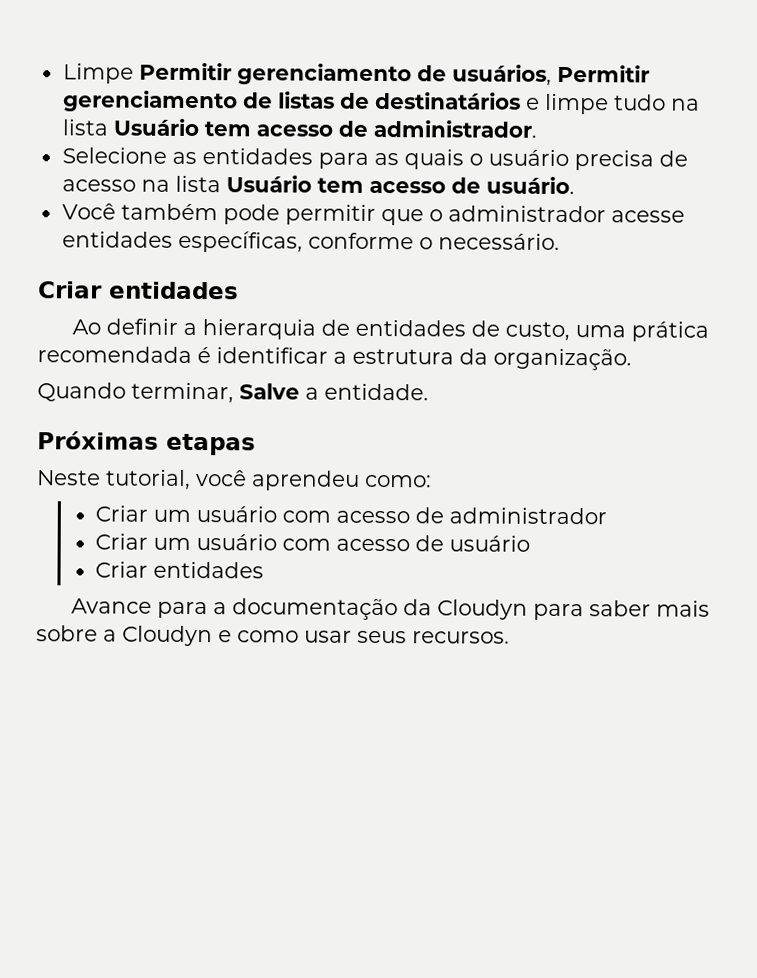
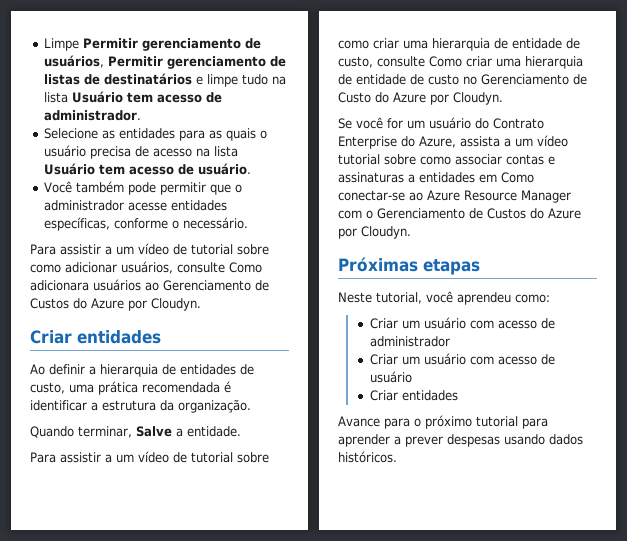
(560, 241) none -> [30,243,269,255] [30,261,262,274] [30,279,269,291] [30,298,201,311] // Para assistir a um vídeo de tutorial sobre como adicionar usuários, consulte Como adicionara usuários ao Gerenciamento de Custos do Azure por Cloudyn.
(429, 392) none -> [30,451,269,463] [338,38,580,51] [338,56,583,69] [338,74,587,85] [338,92,503,105] [338,117,544,129] [338,135,568,149] [338,154,555,165] [338,172,534,183] [338,190,571,203] [338,208,581,219] [338,226,411,239] // Para assistir a um vídeo de tutorial sobre como criar uma hierarquia de entidade de custo, consulte Como criar uma hierarquia de entidade de custo no Gerenciamento de Custo do Azure por Cloudyn. // Se você for um usuário do Contrato Enterprise do Azure, assista a um vídeo tutorial sobre como associar contas e assinaturas a entidades em Como conectar-se ao Azure Resource Manager com o Gerenciamento de Custos do Azure por Cloudyn.
[212,598,710,621] [36,625,510,647] a documentação da Cloudyn para saber mais sobre a Cloudyn e como usar seus recursos. -> [414,415,548,429] [338,434,583,447] [338,451,397,463] o próximo tutorial para aprender a prever despesas usando dados históricos.

